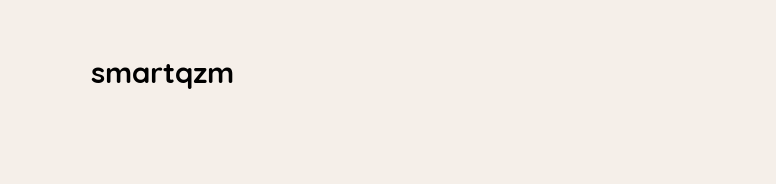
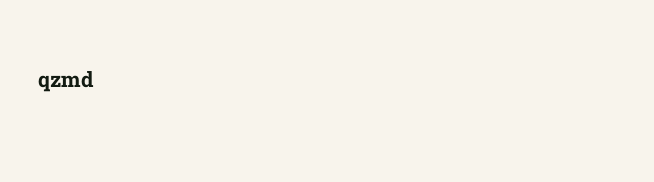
[91,64,234,89] smartqzm -> [38,71,94,92] qzmd

